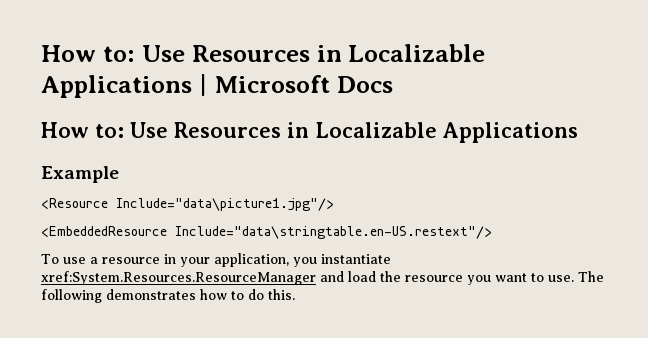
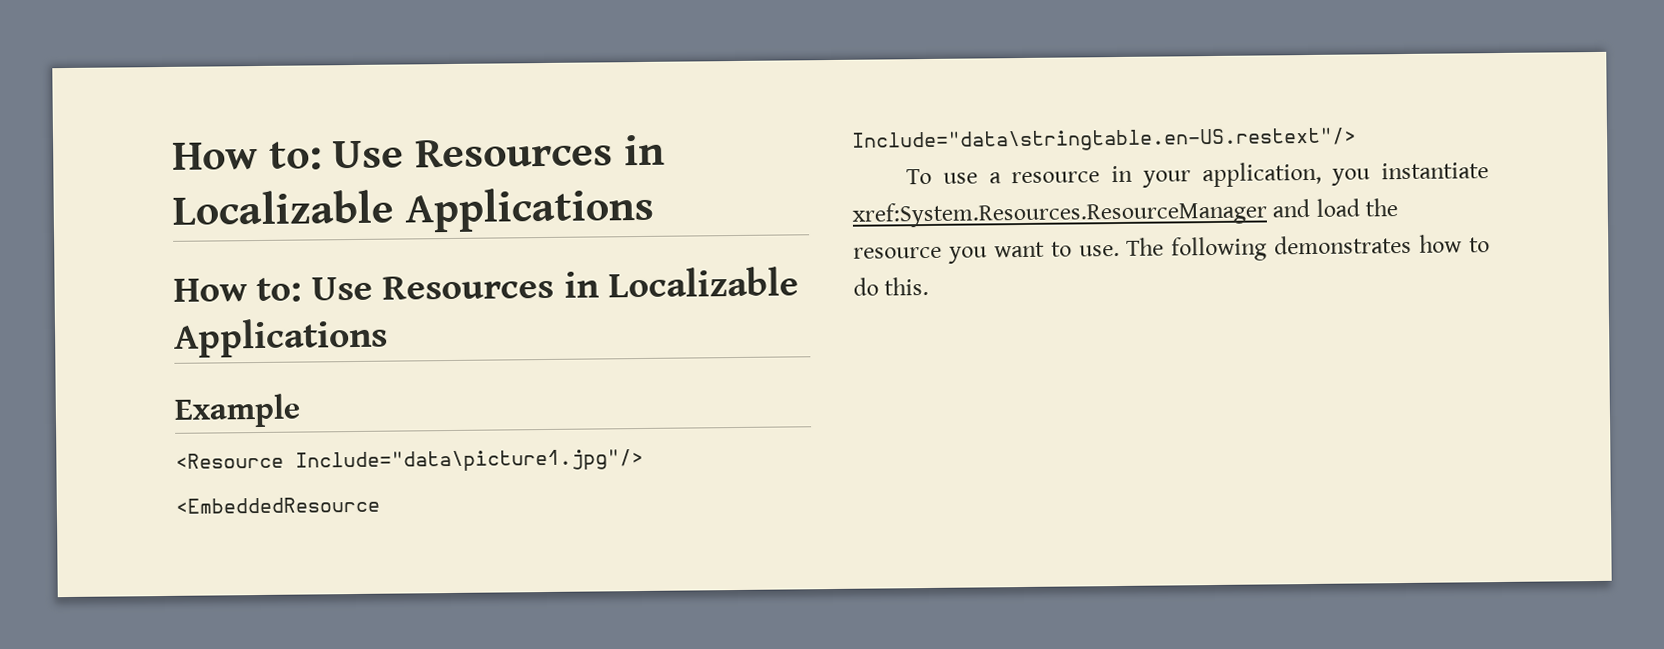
[41,44,486,62] [41,74,393,98] How to: Use Resources in Localizable Applications | Microsoft Docs -> [172,134,665,170] [172,186,654,233] How to: Use Resources in Localizable Applications

